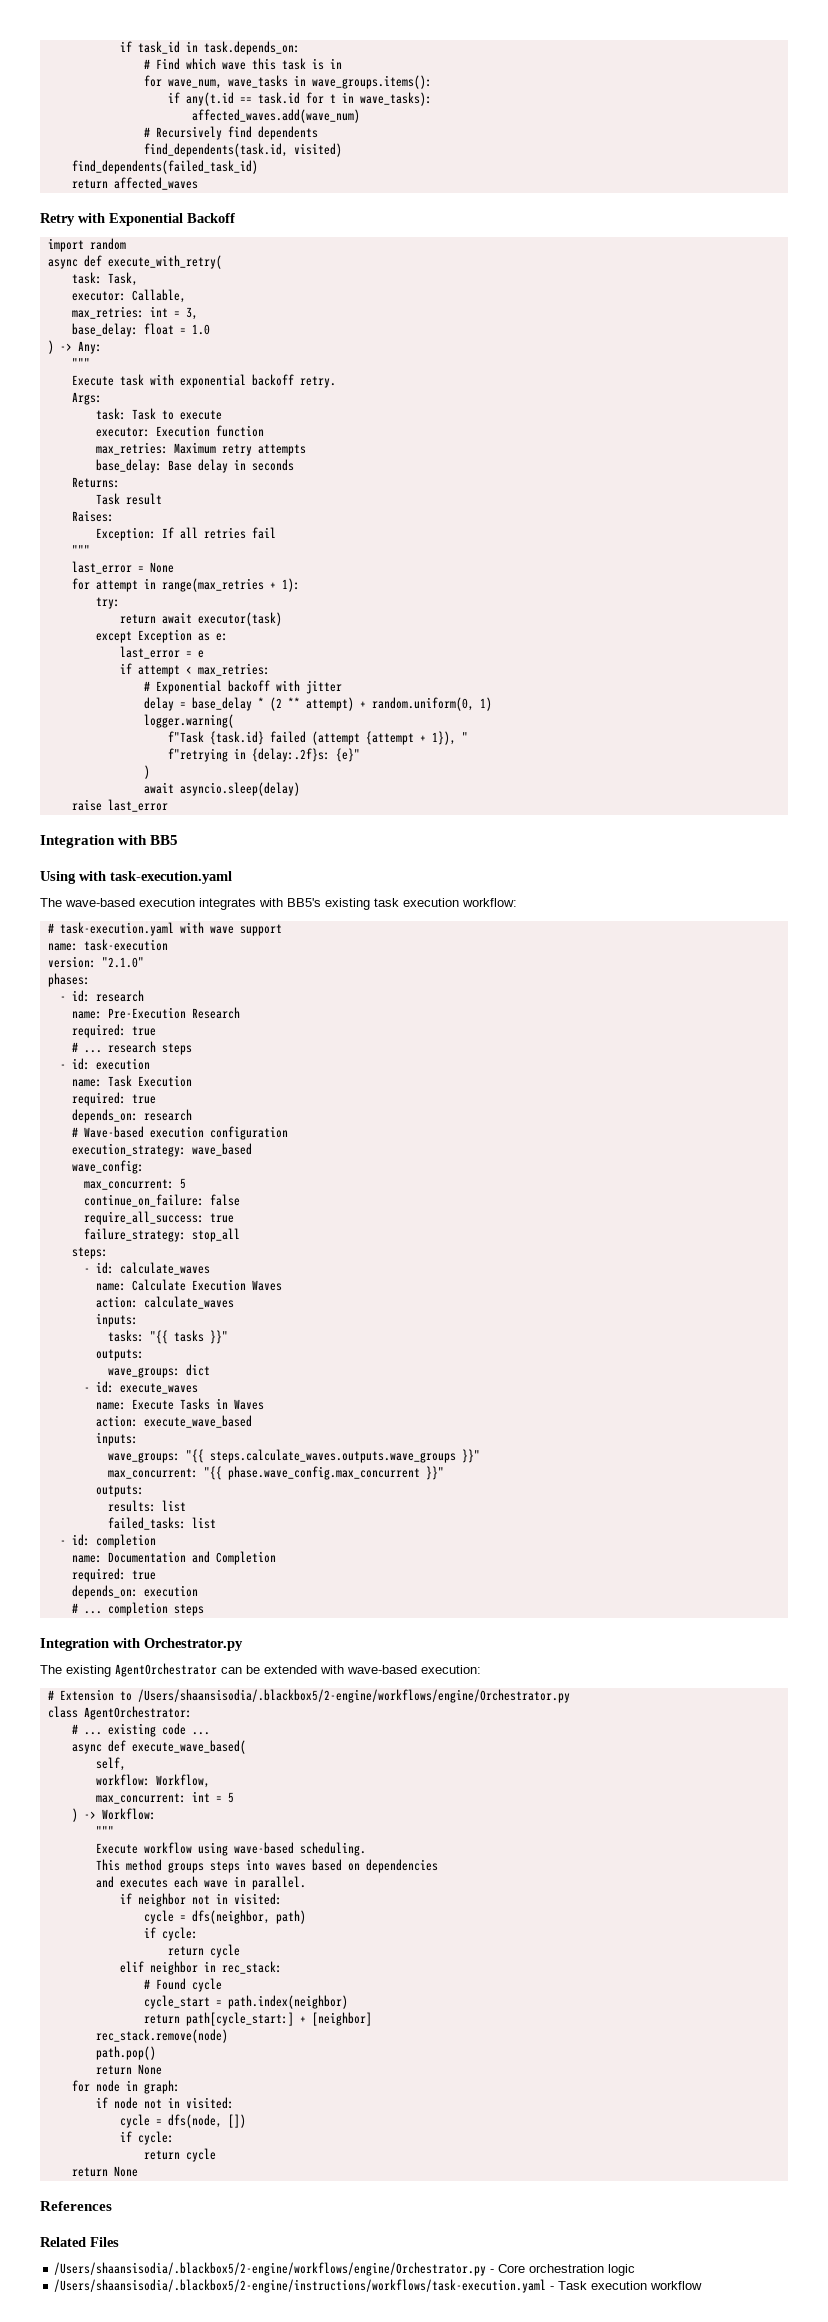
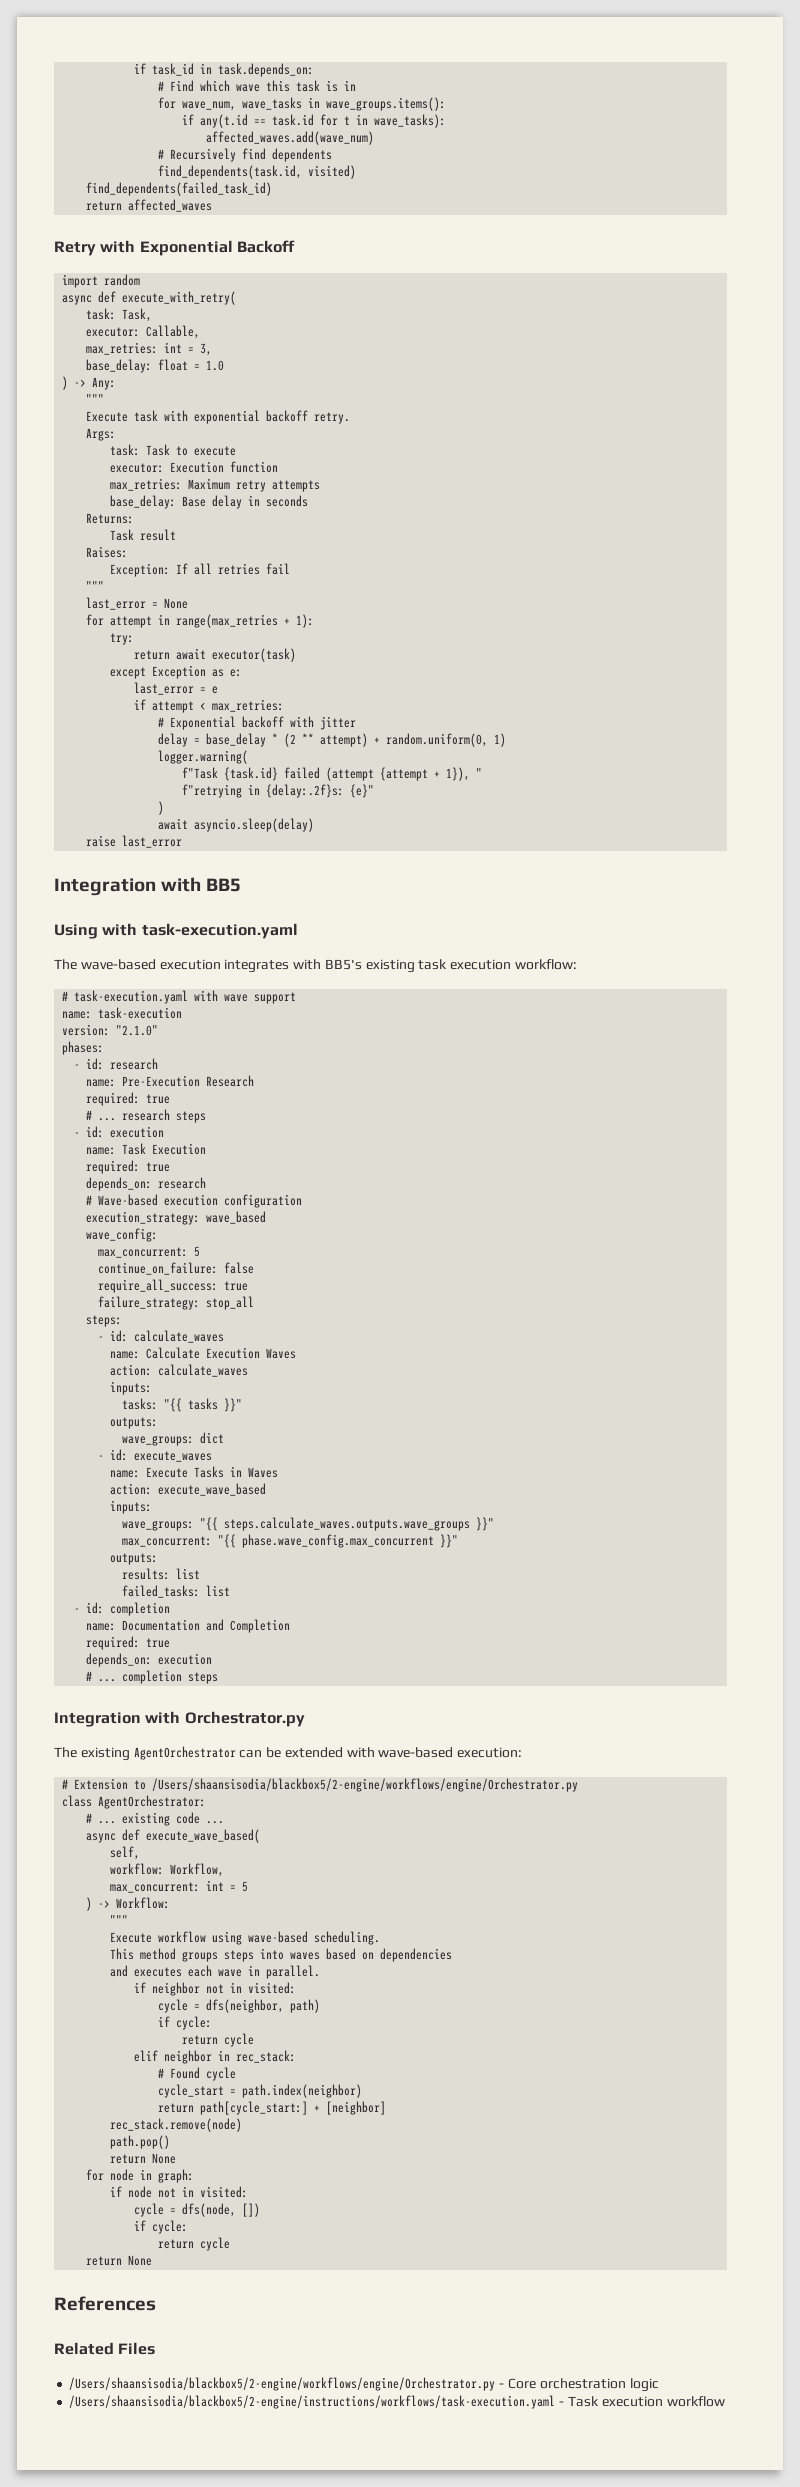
[137,1689,570,1703] /Users/shaansisodia/.blackbox5/2-engine/workflows/engine/Orchestrator.py -> [152,1778,579,1792] /Users/shaansisodia/blackbox5/2-engine/workflows/engine/Orchestrator.py
[54,2262,487,2276] /Users/shaansisodia/.blackbox5/2-engine/workflows/engine/Orchestrator.py -> [69,2377,496,2391] /Users/shaansisodia/blackbox5/2-engine/workflows/engine/Orchestrator.py
[54,2279,547,2293] /Users/shaansisodia/.blackbox5/2-engine/instructions/workflows/task-execution.yaml -> [69,2395,556,2409] /Users/shaansisodia/blackbox5/2-engine/instructions/workflows/task-execution.yaml

